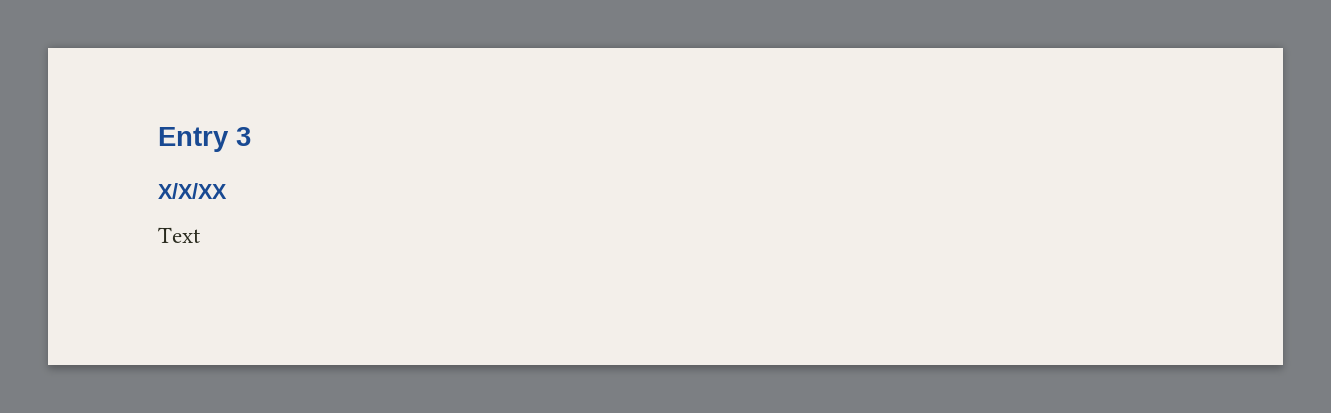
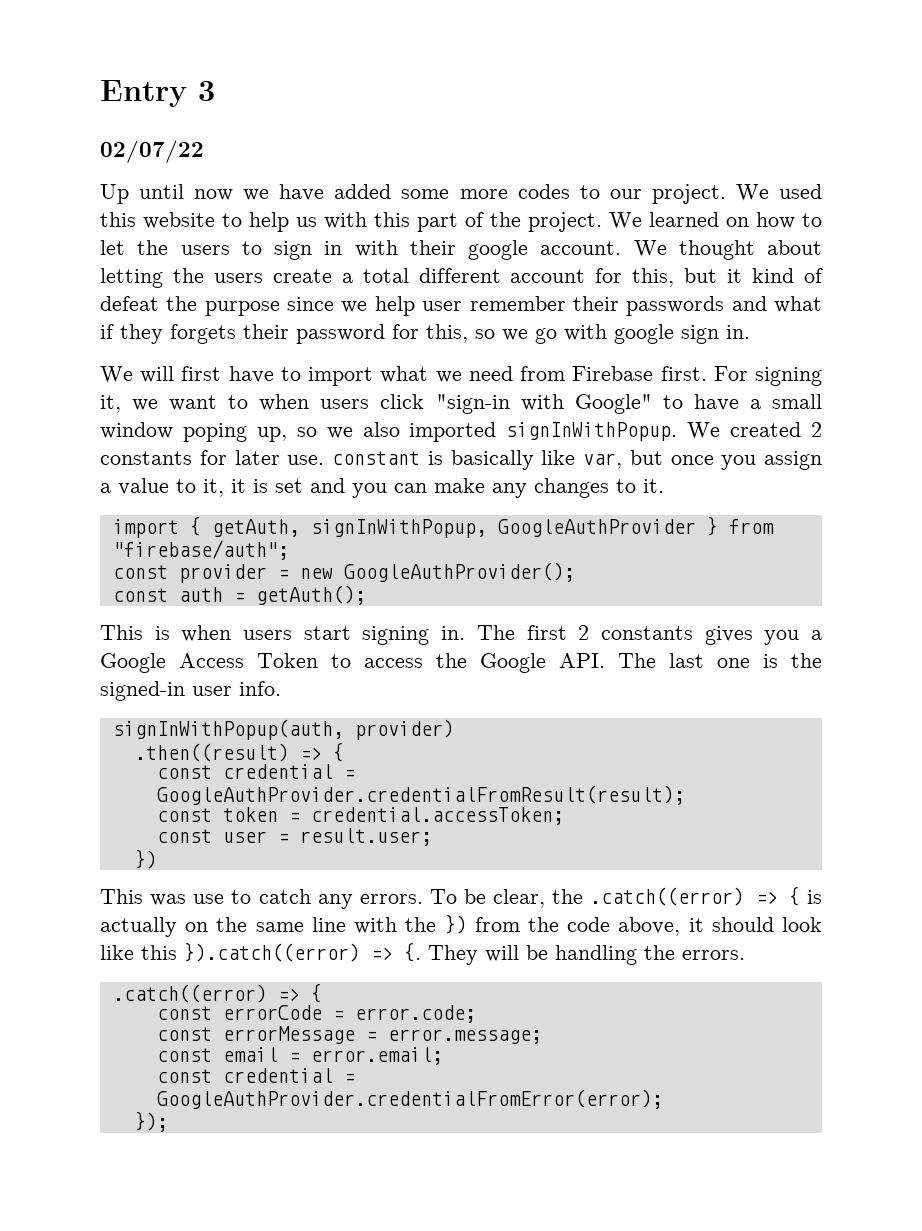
[158,183,227,199] [158,227,200,243] X/X/XX // Text -> [100,140,204,163] [100,184,823,204] [100,212,822,232] [100,240,822,260] [100,268,823,288] [100,296,823,316] [100,324,750,344] [100,366,823,386] [100,394,823,414] [100,422,822,442] [100,450,822,470] [100,478,664,498] [112,516,774,538] [112,540,289,560] [112,562,575,583] [112,585,366,605] [100,625,823,645] [100,653,822,673] [100,681,281,701] [112,719,454,740] [134,742,344,762] [156,764,355,779] [156,785,685,805] [156,807,564,825] [156,828,432,846] [134,849,157,869] [100,886,822,909] [100,914,822,937] [100,942,745,965] [112,983,322,1003] [156,1005,476,1023] [156,1026,542,1044] [156,1047,443,1065] [156,1068,355,1083] [156,1089,663,1109] [134,1111,168,1132] 02/07/22 // Up until now we have added some more codes to our project. We used this website to help us with this part of the project. We learned on how to let the users to sign in with their google account. We thought about letting the users create a total different account for this, but it kind of defeat the purpose since we help user remember their passwords and what if they forgets their password for this, so we go with google sign in. // We will first have to import what we need from Firebase first. For signing it, we want to when users click "sign-in with Google" to have a small window poping up, so we also imported signInWithPopup. We created 2 constants for later use. constant is basically like var, but once you assign a value to it, it is set and you can make any changes to it. // import { getAuth, signInWithPopup, GoogleAuthProvider } from "firebase/auth"; // const provider = new GoogleAuthProvider(); // const auth = getAuth(); // This is when users start signing in. The first 2 constants gives you a Google Access Token to access the Google API. The last one is the signed-in user info. // signInWithPopup(auth, provider) // .then((result) => { // const credential = GoogleAuthProvider.credentialFromResult(result); // const token = credential.accessToken; // const user = result.user; // }) // This was use to catch any errors. To be clear, the .catch((error) => { is actually on the same line with the }) from the code above, it should look like this }).catch((error) => {. They will be handling the errors. // .catch((error) => { // const errorCode = error.code; // const errorMessage = error.message; // const email = error.email; // const credential = GoogleAuthProvider.credentialFromError(error); // });

